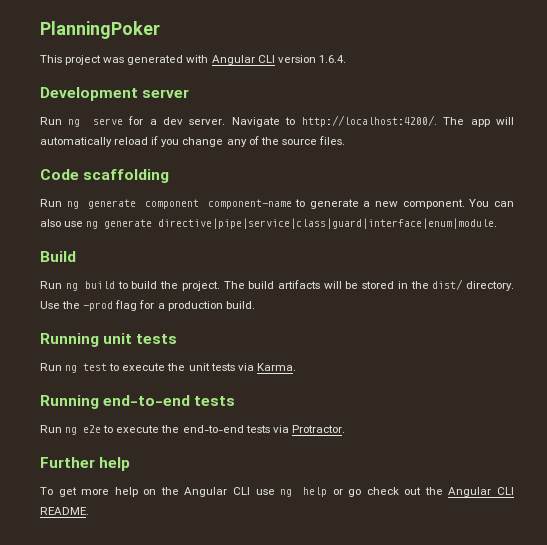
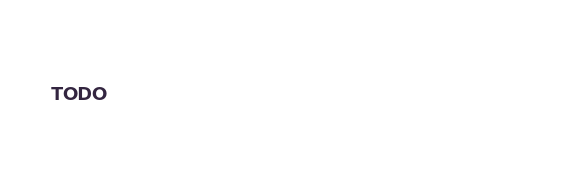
[40,21,160,39] [40,55,346,65] [40,87,190,101] [40,115,514,127] [40,136,345,147] [40,169,170,183] [40,199,514,209] [40,218,498,229] [40,251,76,262] [40,279,514,291] [40,300,255,311] [40,333,178,347] [40,363,296,373] [40,395,236,409] [40,425,345,435] [40,457,131,471] [40,487,514,497] [40,507,89,515] PlanningPoker // This project was generated with Angular CLI version 1.6.4. // Development server // Run ng serve for a dev server. Navigate to http://localhost:4200/. The app will automatically reload if you change any of the source files. // Code scaffolding // Run ng generate component component-name to generate a new component. You can also use ng generate directive|pipe|service|class|guard|interface|enum|module. // Build // Run ng build to build the project. The build artifacts will be stored in the dist/ directory. Use the -prod flag for a production build. // Running unit tests // Run ng test to execute the unit tests via Karma. // Running end-to-end tests // Run ng e2e to execute the end-to-end tests via Protractor. // Further help // To get more help on the Angular CLI use ng help or go check out the Angular CLI README. -> [51,87,107,100] TODO

